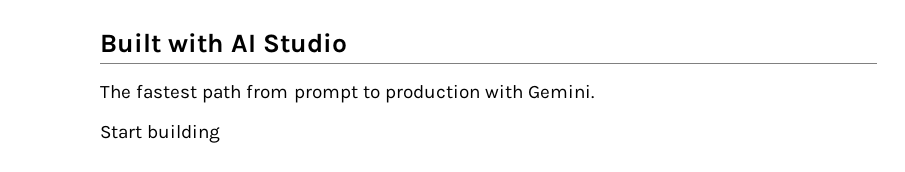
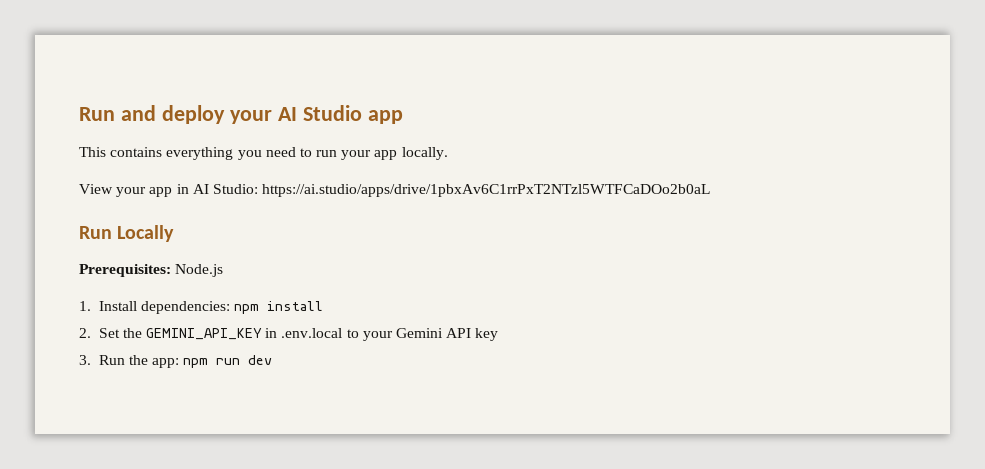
[100,33,348,53] [100,84,595,103] [100,124,221,143] Built with AI Studio // The fastest path from prompt to production with Gemini. // Start building -> [79,105,403,124] [79,147,448,160] [79,184,711,197] [79,225,175,242] [79,264,224,277] [79,301,324,314] [79,328,499,341] [79,355,273,368] Run and deploy your AI Studio app // This contains everything you need to run your app locally. // View your app in AI Studio: https://ai.studio/apps/drive/1pbxAv6C1rrPxT2NTzl5WTFCaDOo2b0aL // Run Locally // Prerequisites: Node.js // 1. Install dependencies: npm install // 2. Set the GEMINI_API_KEY in .env.local to your Gemini API key // 3. Run the app: npm run dev

